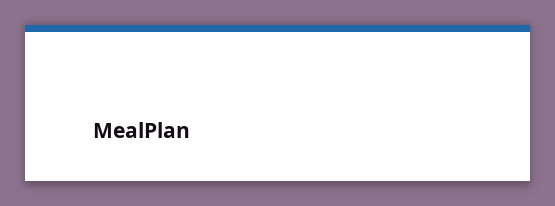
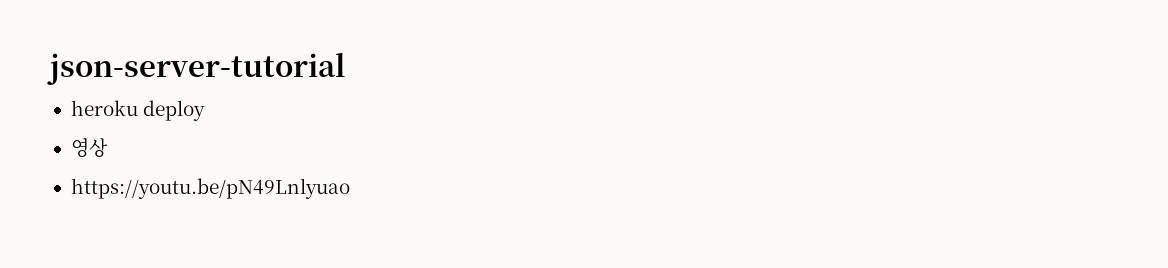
[93,122,190,138] MealPlan -> [47,52,345,85] [70,100,206,121] [70,138,108,158] [70,178,350,199] json-server-tutorial // heroku deploy // 영상 // https://youtu.be/pN49Lnlyuao

